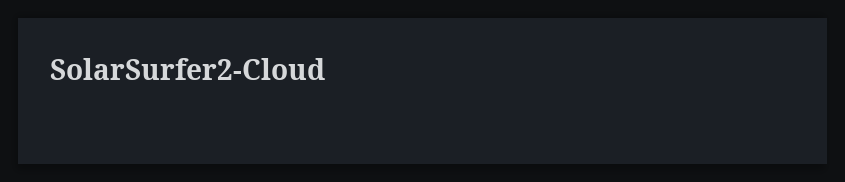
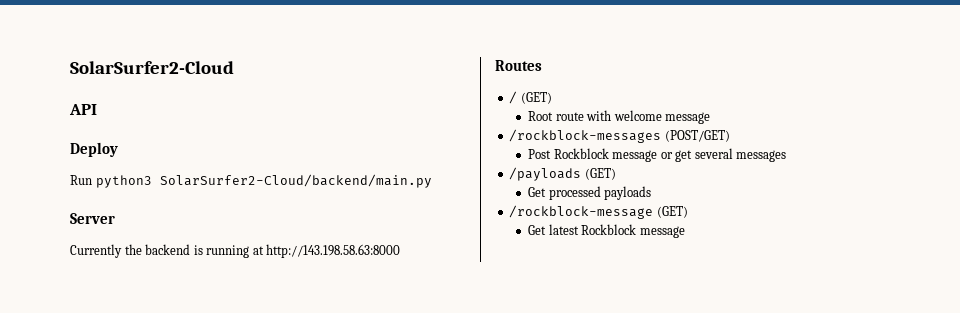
(325, 69) none -> [69,104,97,115] [70,142,118,157] [70,174,432,188] [70,213,115,224] [70,244,401,258] [495,60,542,71] [509,91,552,104] [528,110,711,124] [509,129,730,143] [528,148,787,162] [509,167,616,181] [528,186,652,200] [509,205,688,219] [528,224,685,238] // API // Deploy // Run python3 SolarSurfer2-Cloud/backend/main.py // Server // Currently the backend is running at http://143.198.58.63:8000 // Routes // / (GET) // Root route with welcome message // /rockblock-messages (POST/GET) // Post Rockblock message or get several messages // /payloads (GET) // Get processed payloads // /rockblock-message (GET) // Get latest Rockblock message

